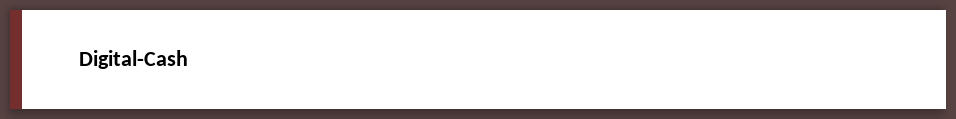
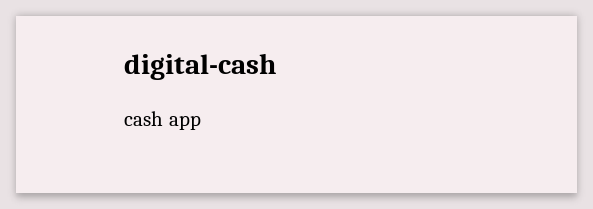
[79,50,188,69] Digital-Cash -> [124,53,276,80] [124,111,201,130] digital-cash // cash app

